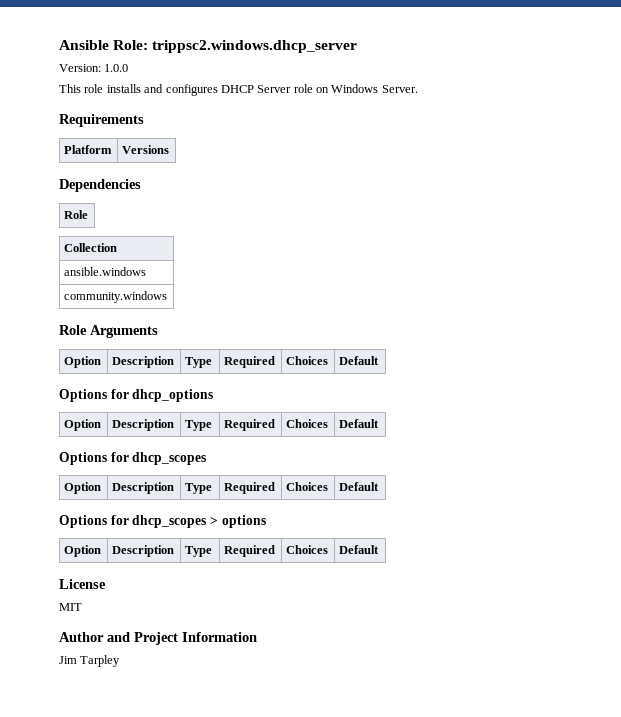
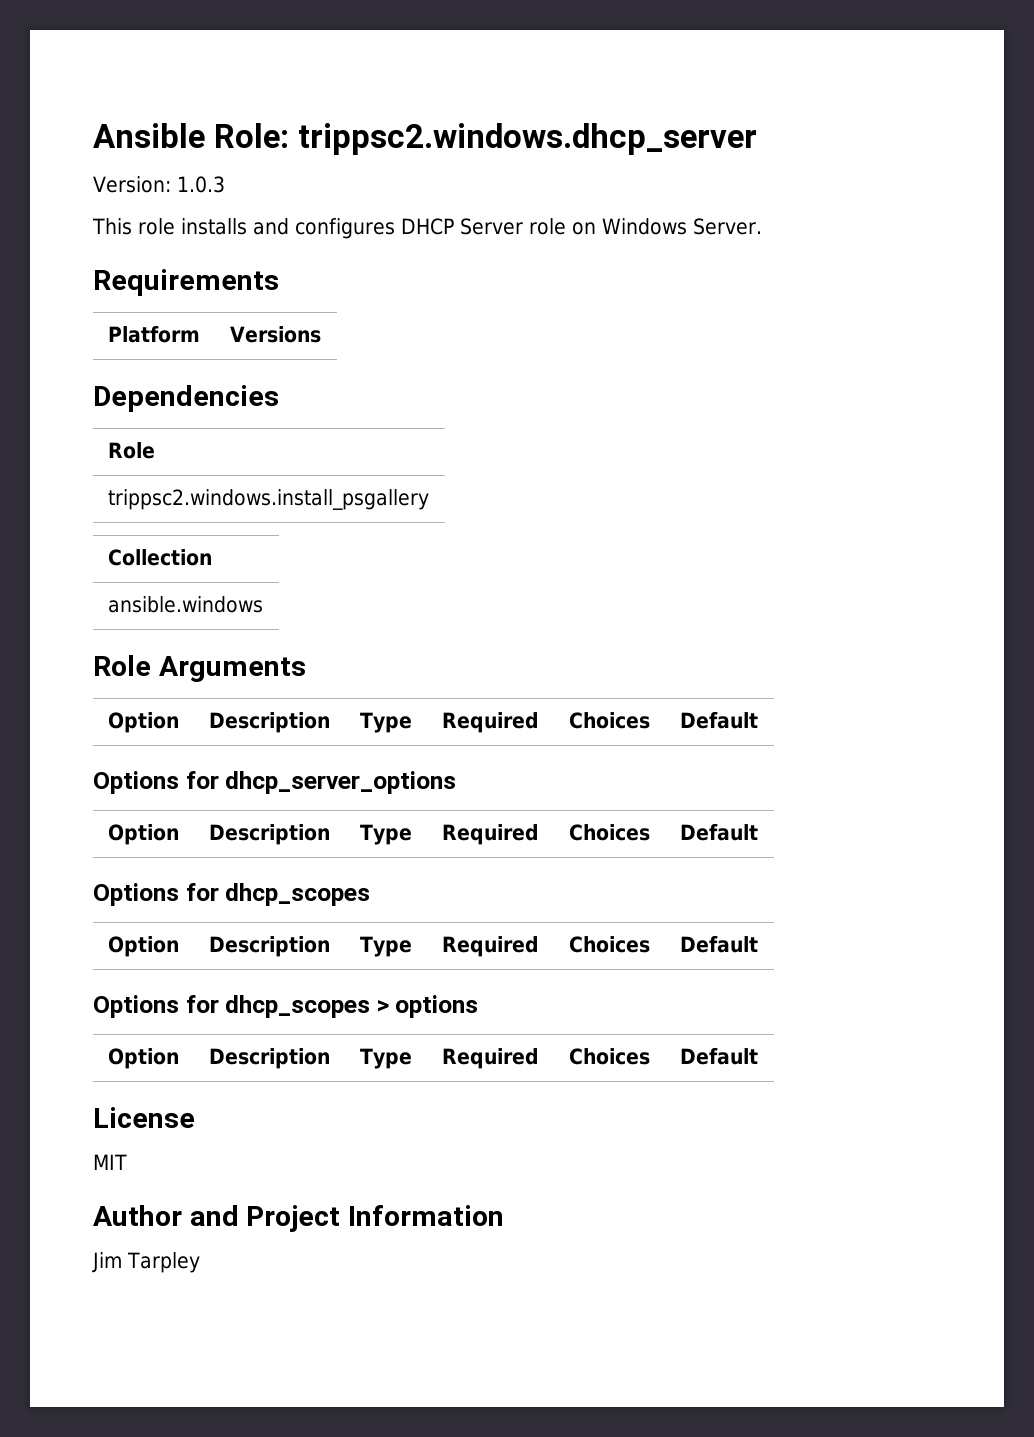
[104,64,129,72] 1.0.0 -> [176,176,225,193] 1.0.3
(89, 214) none -> [107,489,429,510] // trippsc2.windows.install_psgallery
[64,291,168,303] // community.windows -> (263, 604) none
[132,389,214,402] dhcp_options -> [225,771,457,794] dhcp_server_options

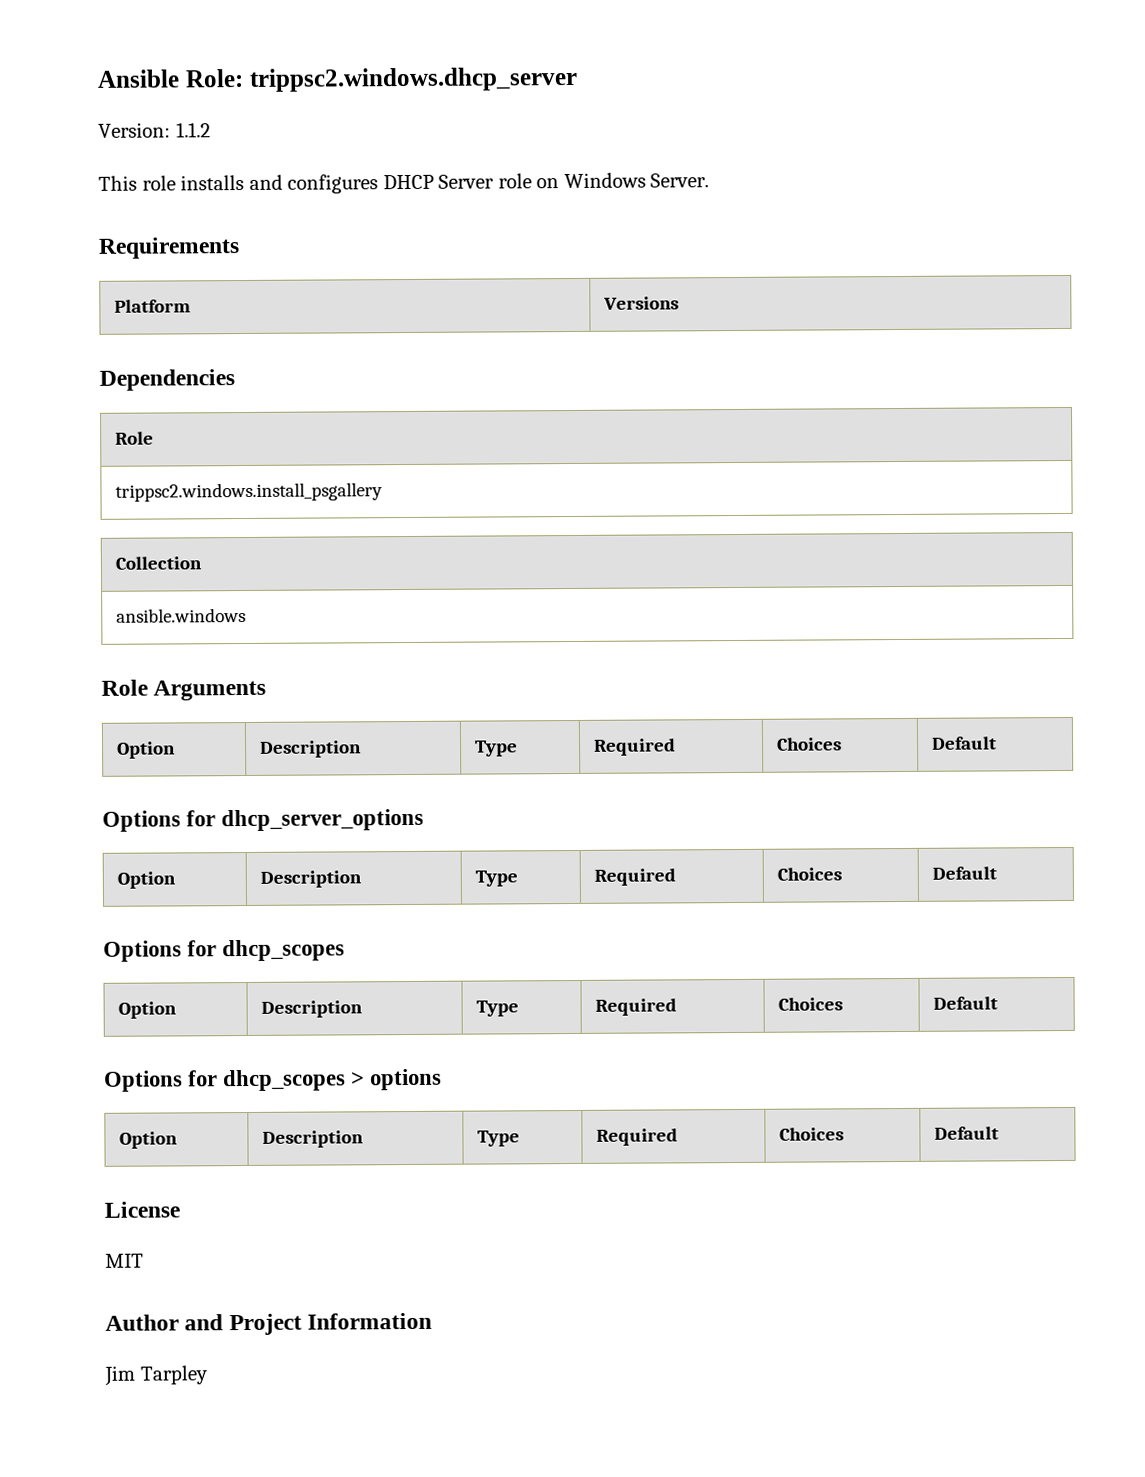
[176,176,225,193] 1.0.3 -> [175,122,211,138] 1.1.2

